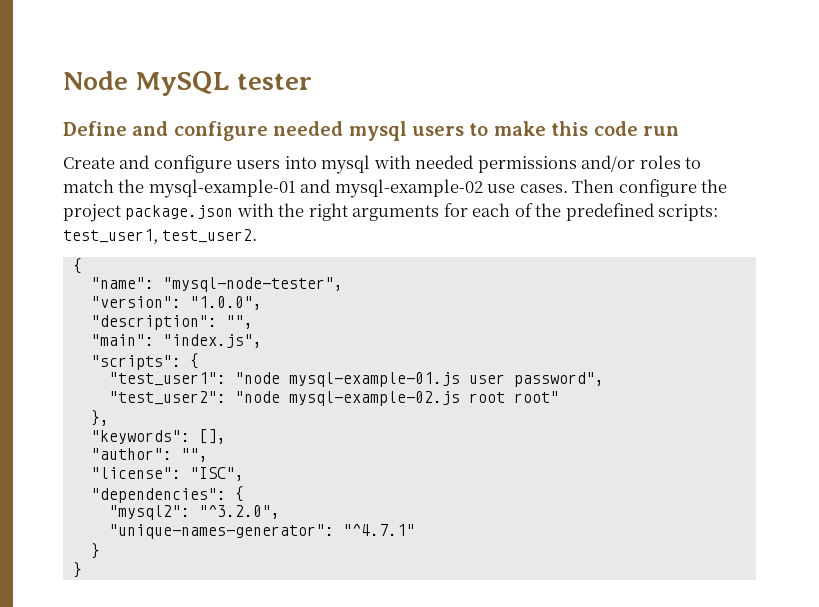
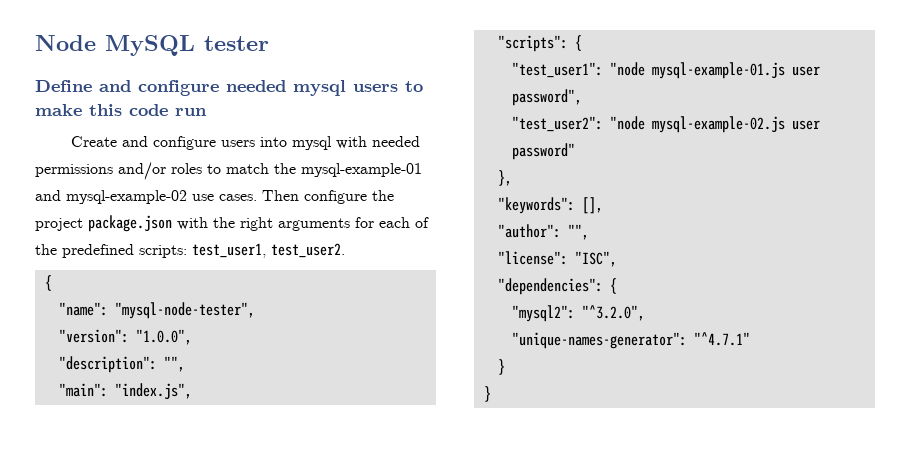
[468,391,559,403] root root" -> [791,120,820,130] [511,143,575,160] user password"

